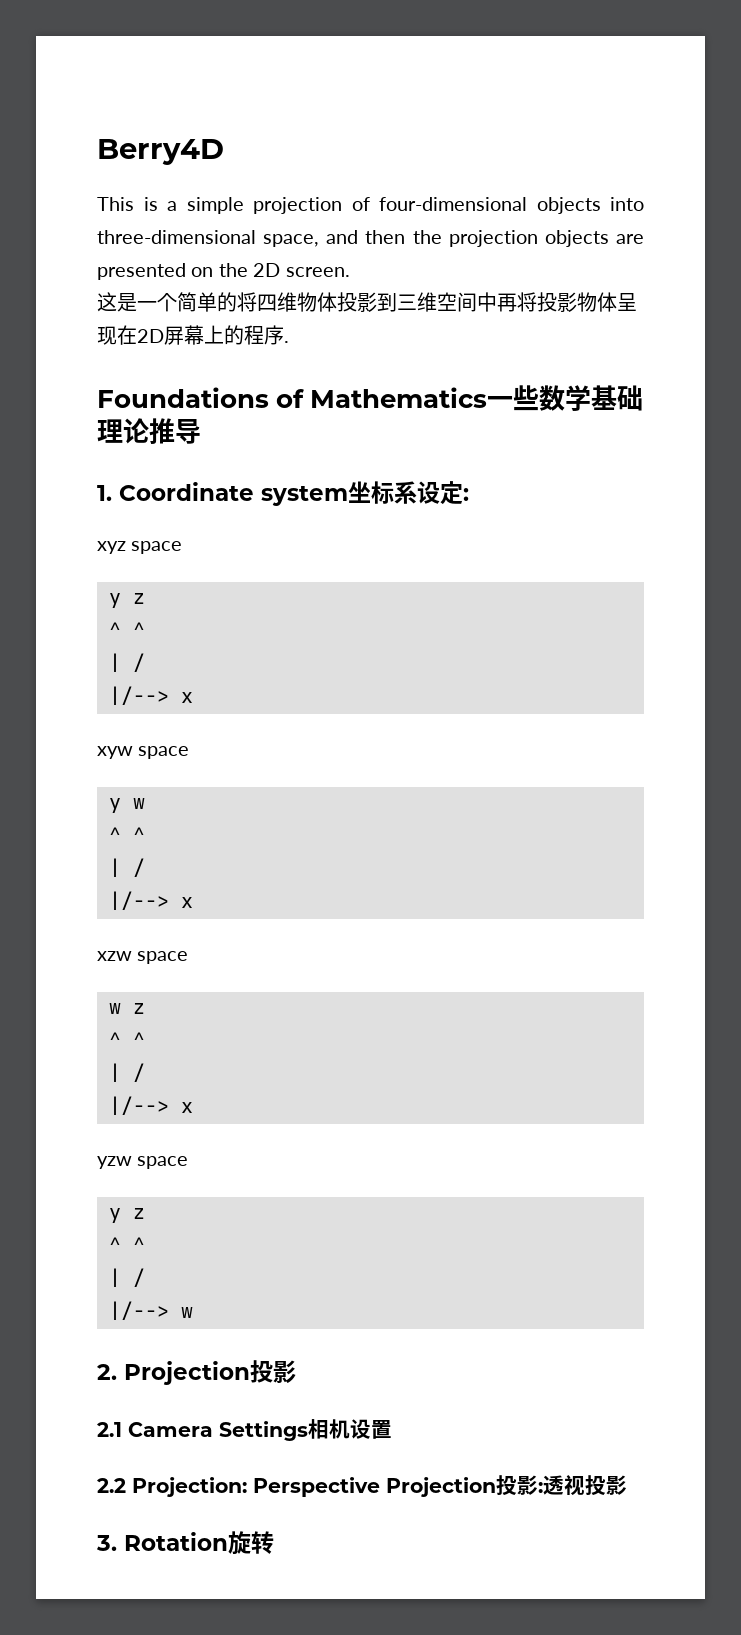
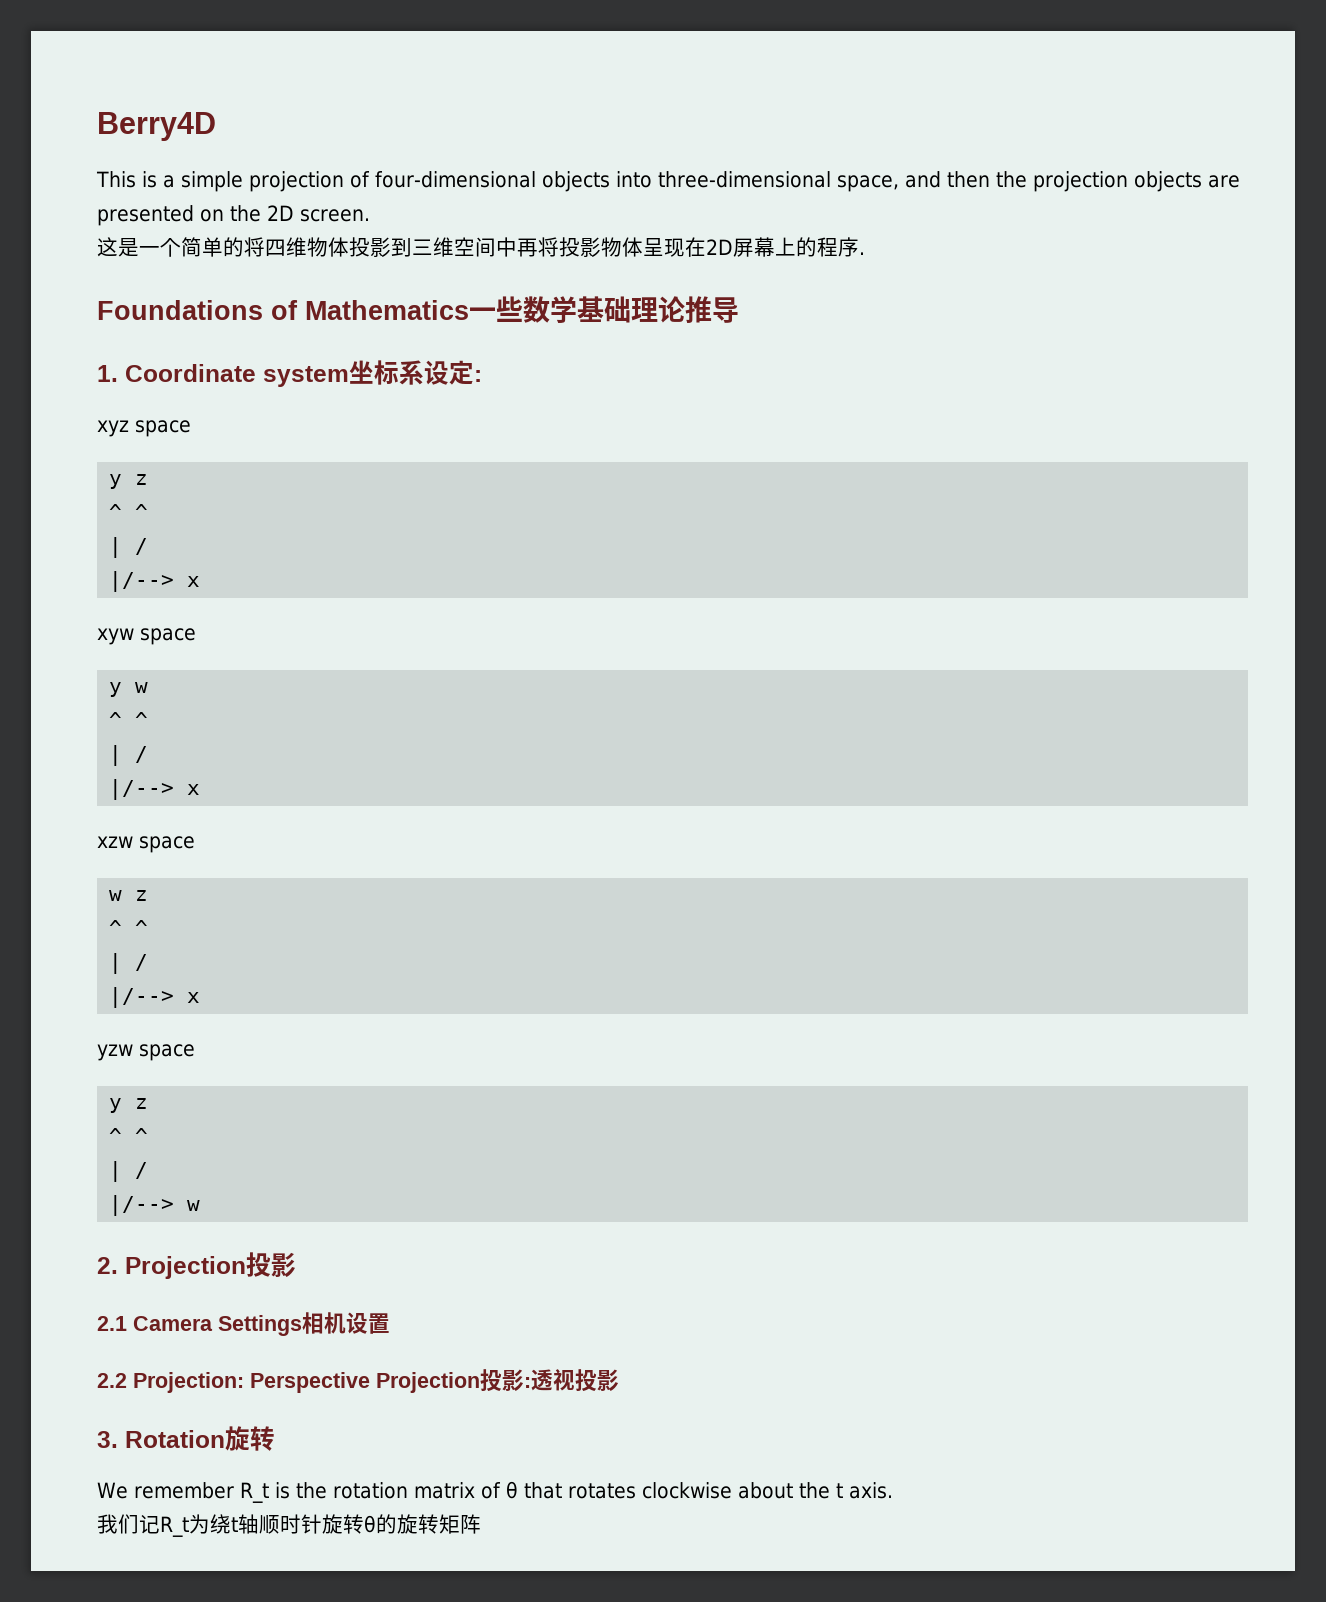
(274, 1542) none -> [97,1481,893,1503] [97,1514,481,1537] // We remember R_t is the rotation matrix of θ that rotates clockwise about the t axis. // 我们记R_t为绕t轴顺时针旋转θ的旋转矩阵

